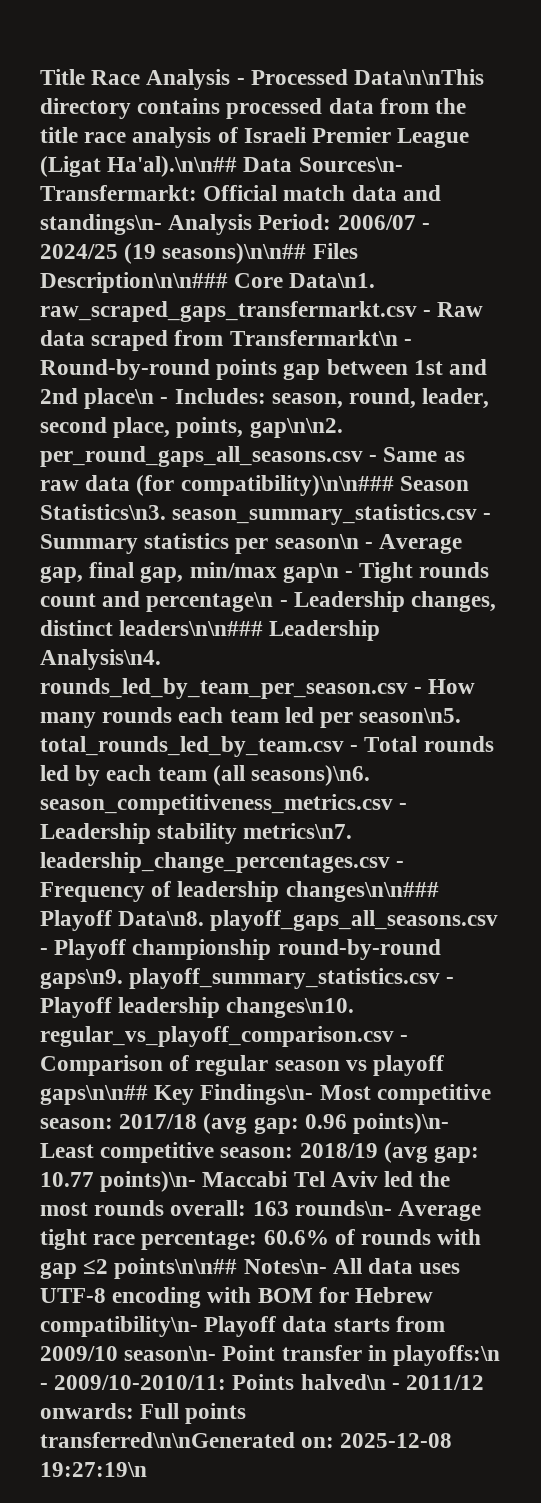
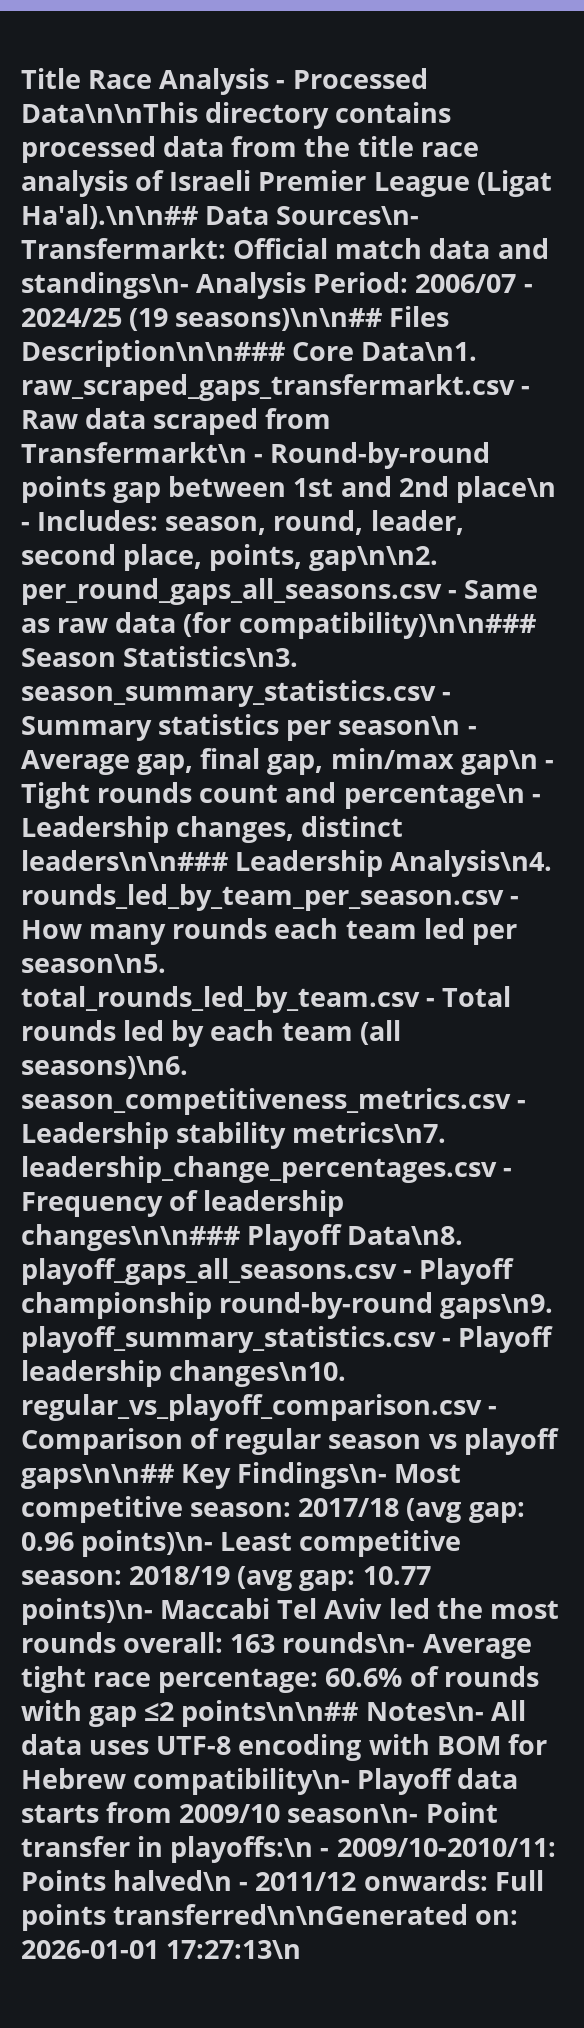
[340,1433,453,1448] [40,1462,147,1477] 2025-12-08 19:27:19\n -> [21,1940,302,1959] 2026-01-01 17:27:13\n

